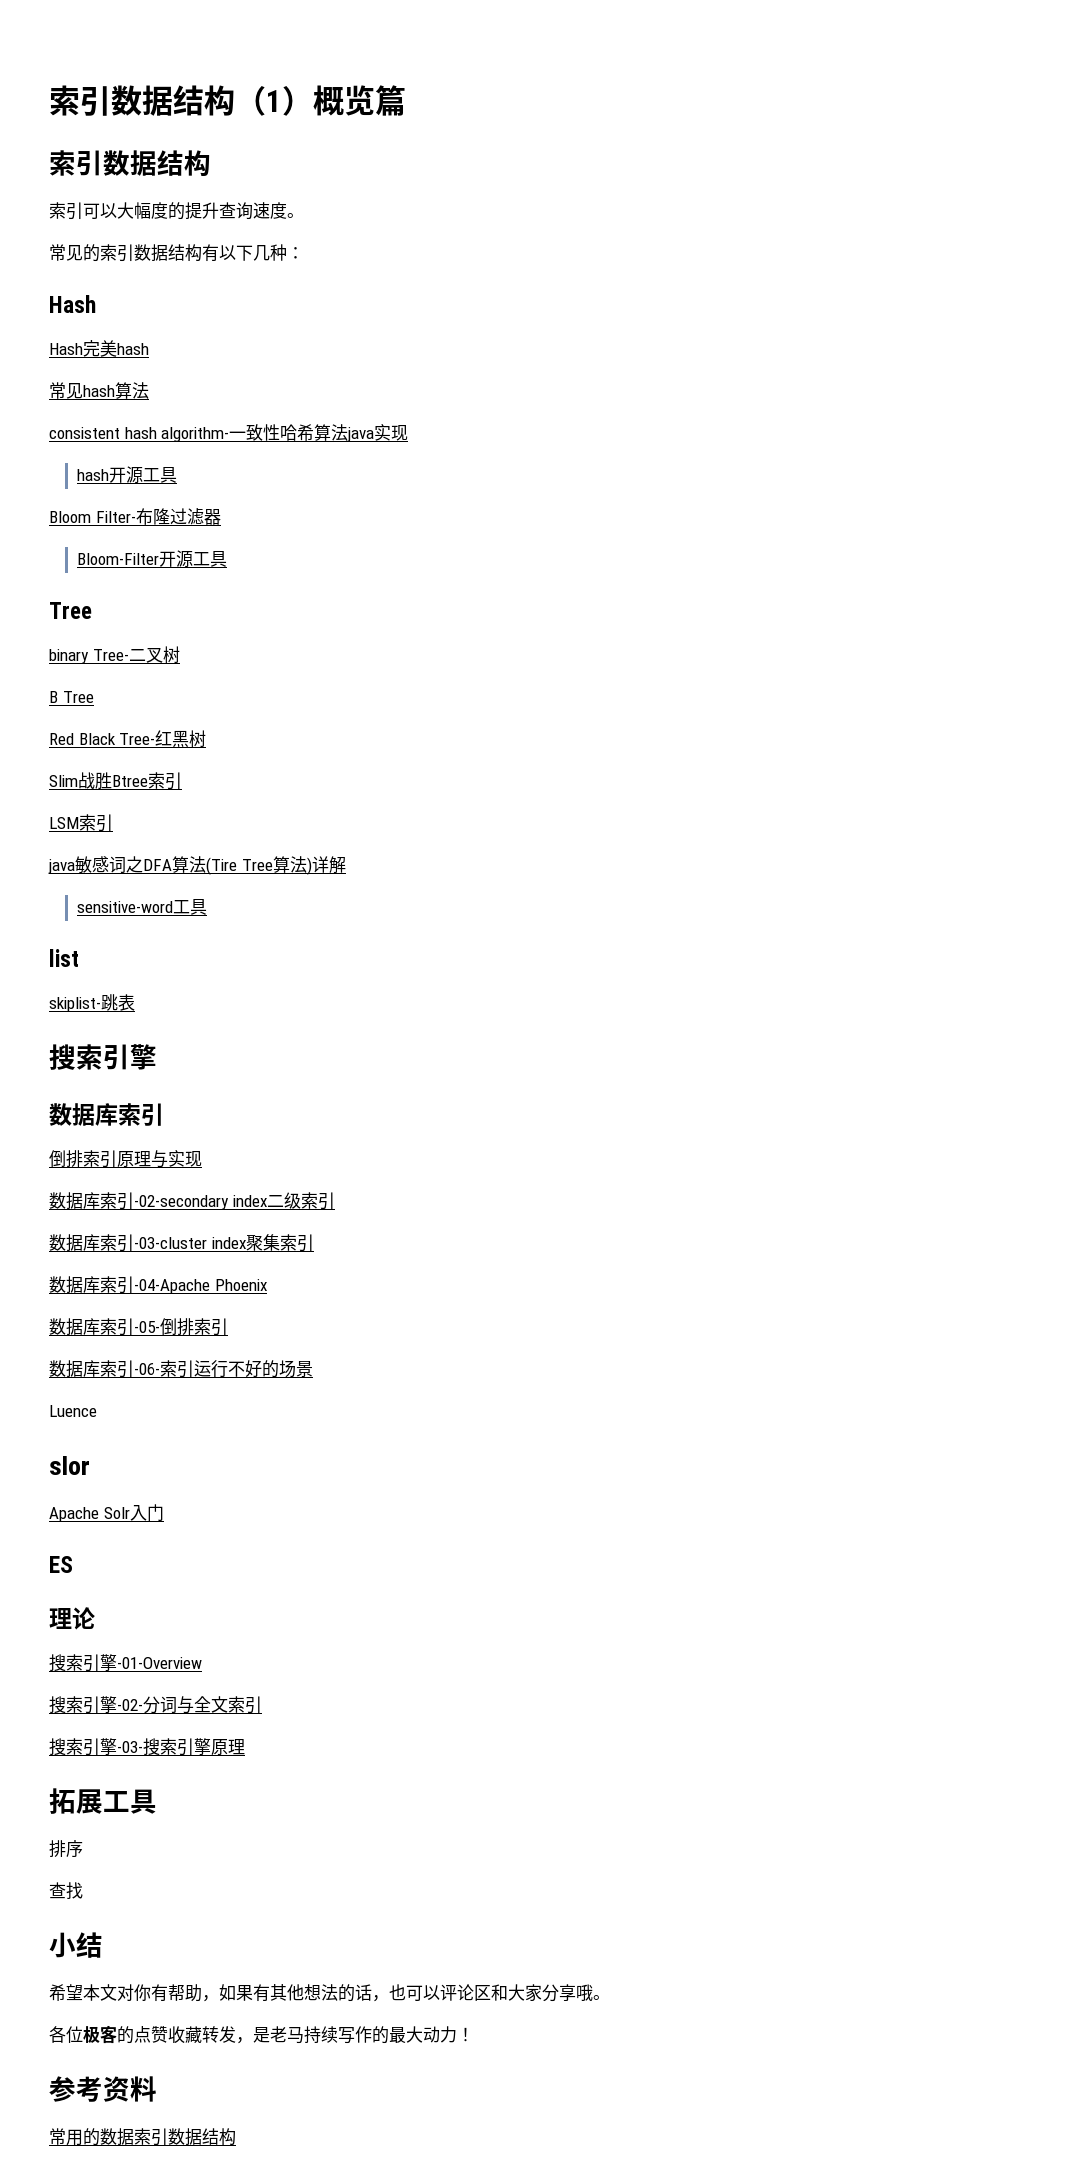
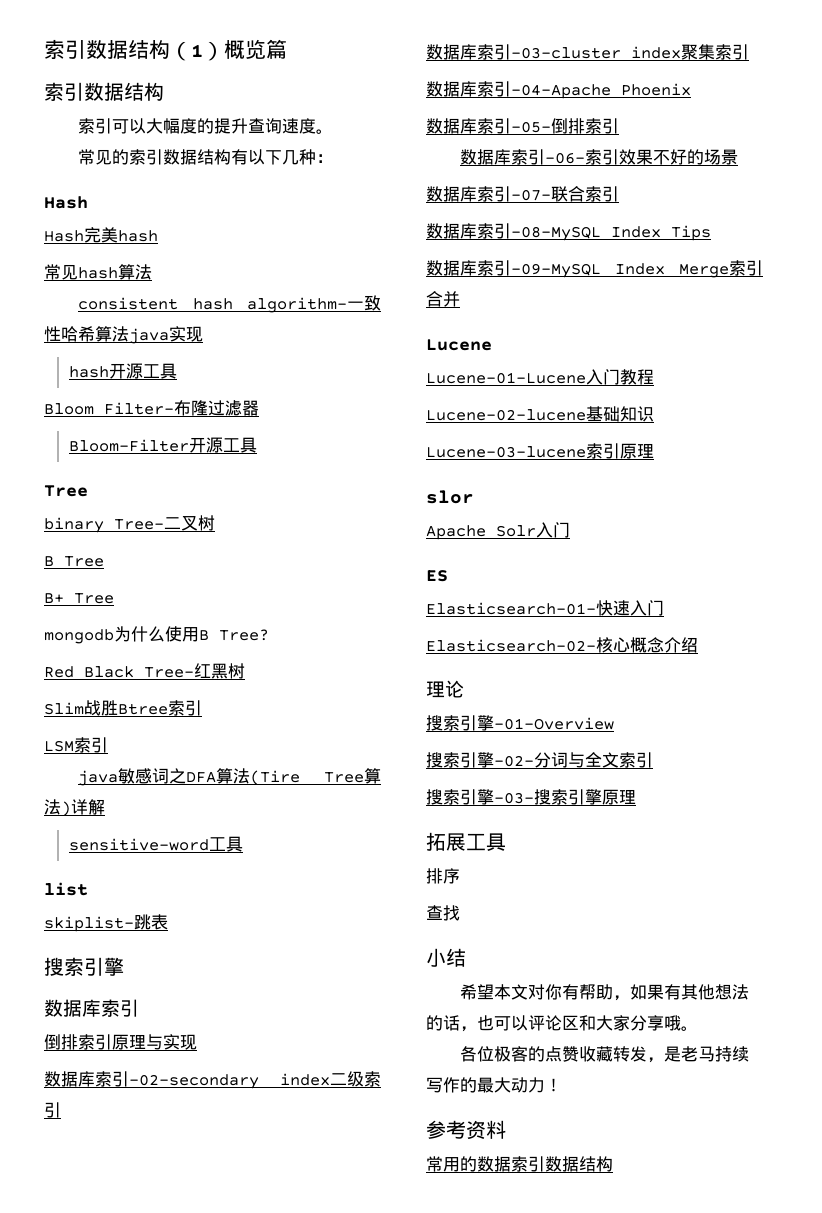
(94, 697) none -> [44,593,114,604] [44,626,269,644] // B+ Tree // mongodb为什么使用B Tree?
[194,1360,228,1378] 运行 -> [619,149,654,165] 效果
[49,1405,97,1417] Luence -> [426,186,619,202] [426,223,711,241] [426,260,763,278] [426,291,460,307] [426,339,492,351] [426,369,654,385] [426,406,654,422] [426,443,654,459] 数据库索引-07-联合索引 // 数据库索引-08-MySQL Index Tips // 数据库索引-09-MySQL Index Merge索引合并 // Lucene // Lucene-01-Lucene入门教程 // Lucene-02-lucene基础知识 // Lucene-03-lucene索引原理
(73, 1564) none -> [426,600,664,616] [426,637,698,653] // Elasticsearch-01-快速入门 // Elasticsearch-02-核心概念介绍

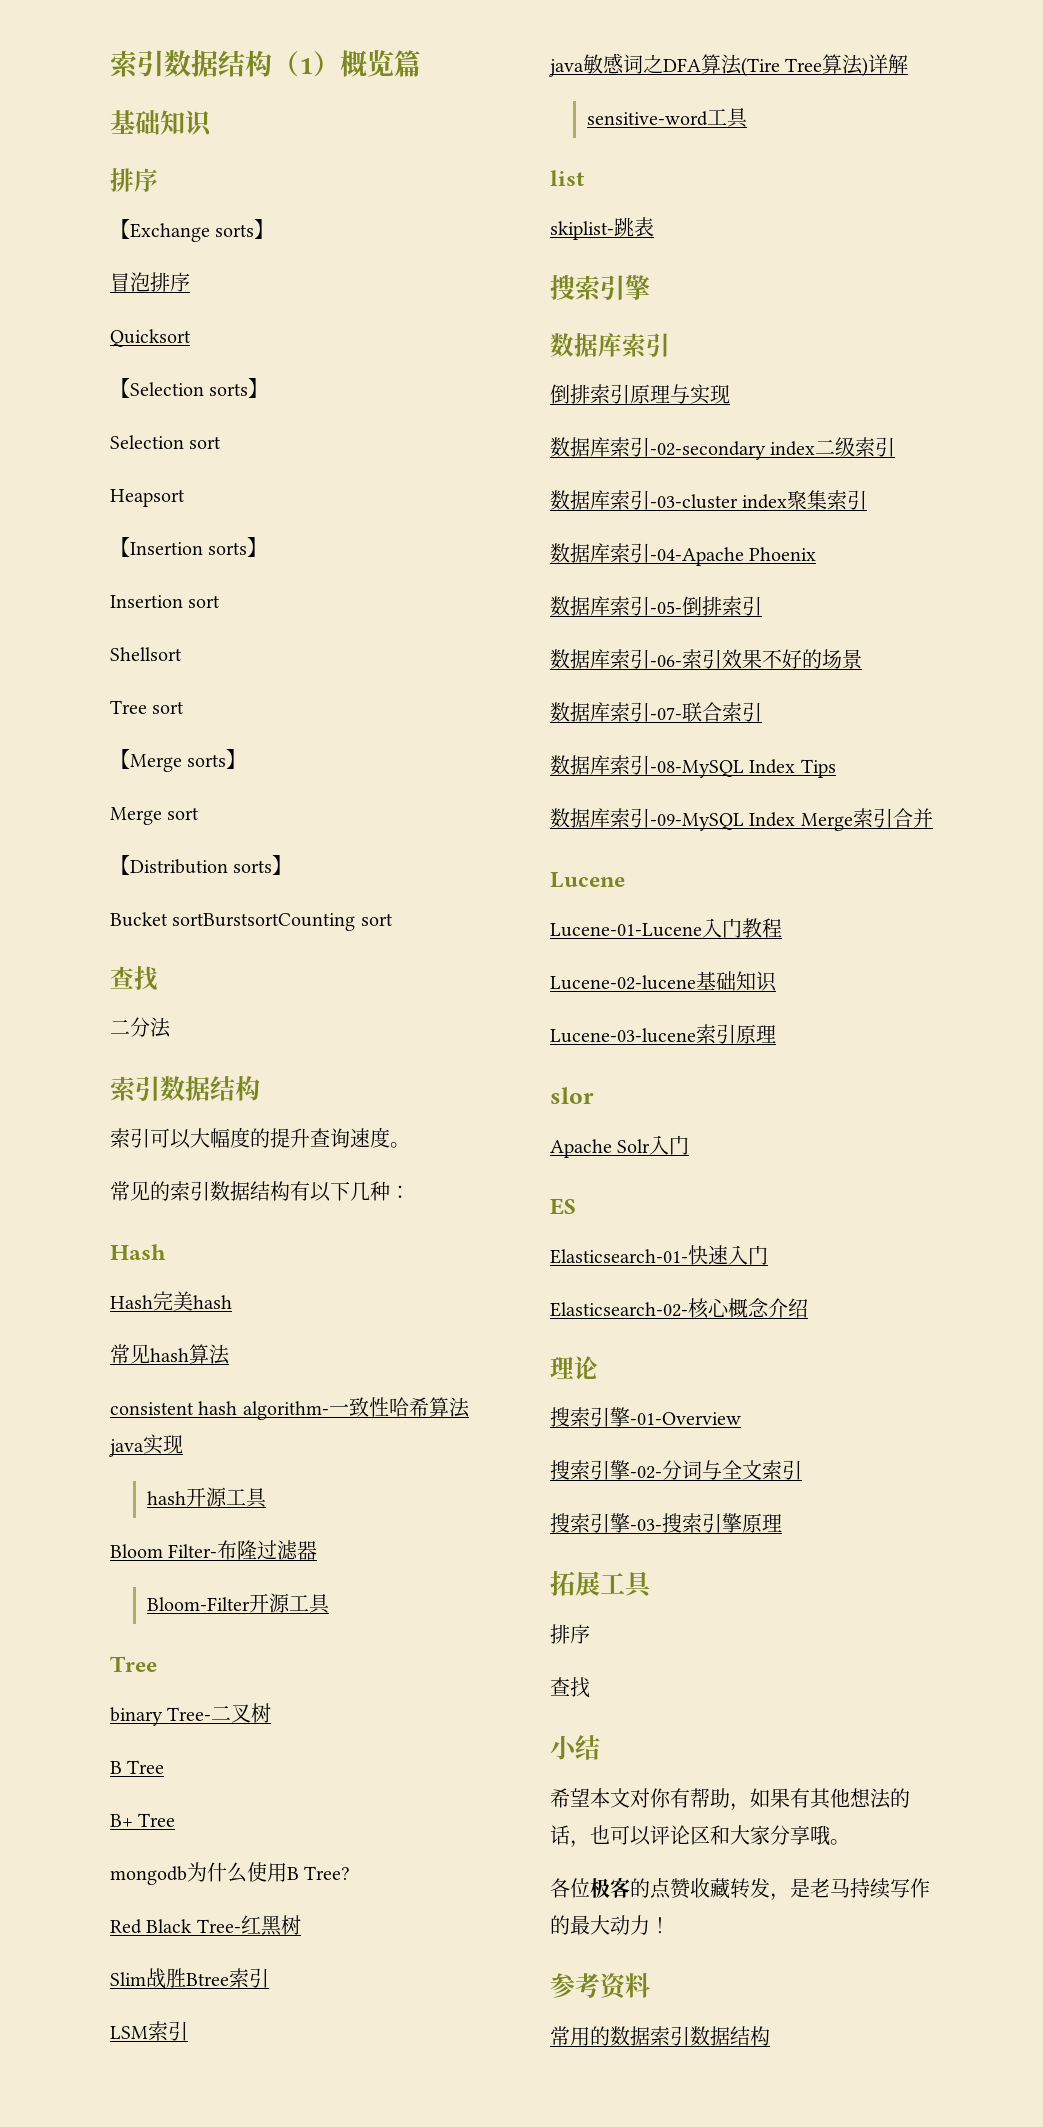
(287, 49) none -> [110,110,212,137] [110,168,158,192] [110,219,275,242] [110,272,190,292] [110,329,191,347] [110,378,269,398] [110,435,222,449] [110,489,185,507] [110,537,268,557] [110,595,221,608] [110,647,182,661] [110,700,185,714] [110,749,247,772] [110,807,200,825] [110,855,293,875] [110,912,393,931] [110,966,158,991] [110,1017,171,1038] // 基础知识 // 排序 // 【Exchange sorts】 // 冒泡排序 // Quicksort // 【Selection sorts】 // Selection sort // Heapsort // 【Insertion sorts】 // Insertion sort // Shellsort // Tree sort // 【Merge sorts】 // Merge sort // 【Distribution sorts】 // Bucket sortBurstsortCounting sort // 查找 // 二分法

